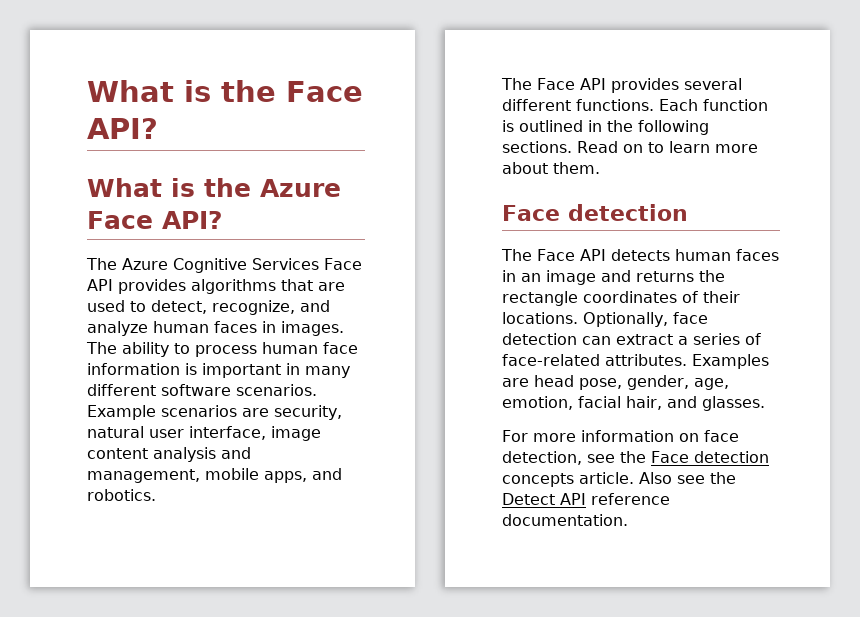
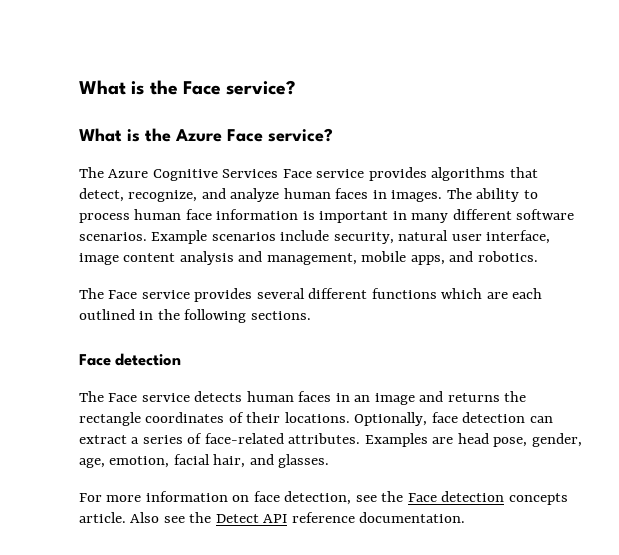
[87,118,158,139] API? -> [226,80,296,95] service?
[161,211,223,229] API? -> [268,128,333,142] service?
[87,279,113,291] API -> [316,169,365,178] service
[318,282,345,291] [87,300,146,312] are used to -> (538, 172) none
[242,408,269,417] are -> [280,230,330,241] include
[579,78,606,90] API -> [141,290,190,299] service
[576,99,768,111] [502,120,514,132] functions. Each function is -> [371,288,543,299] functions which are each
[577,141,758,153] [502,162,600,174] Read on to learn more about them. -> (311, 315) none
[579,249,606,261] API -> [141,393,190,402] service

